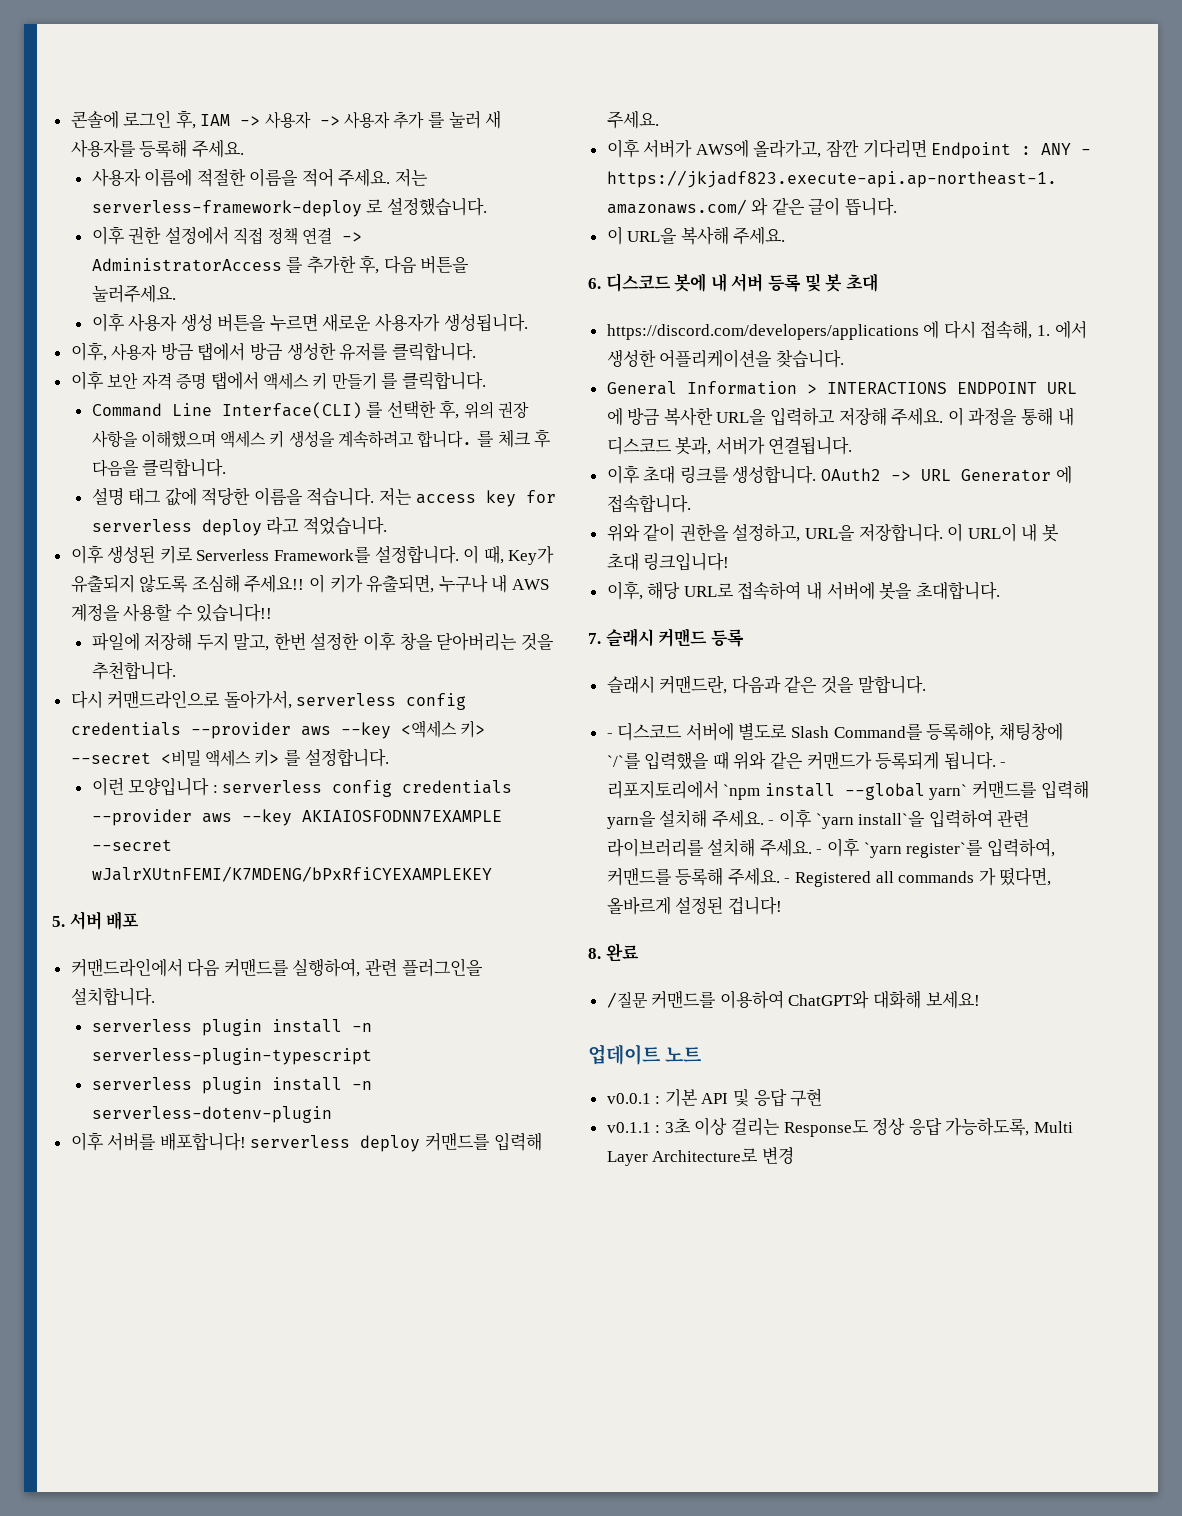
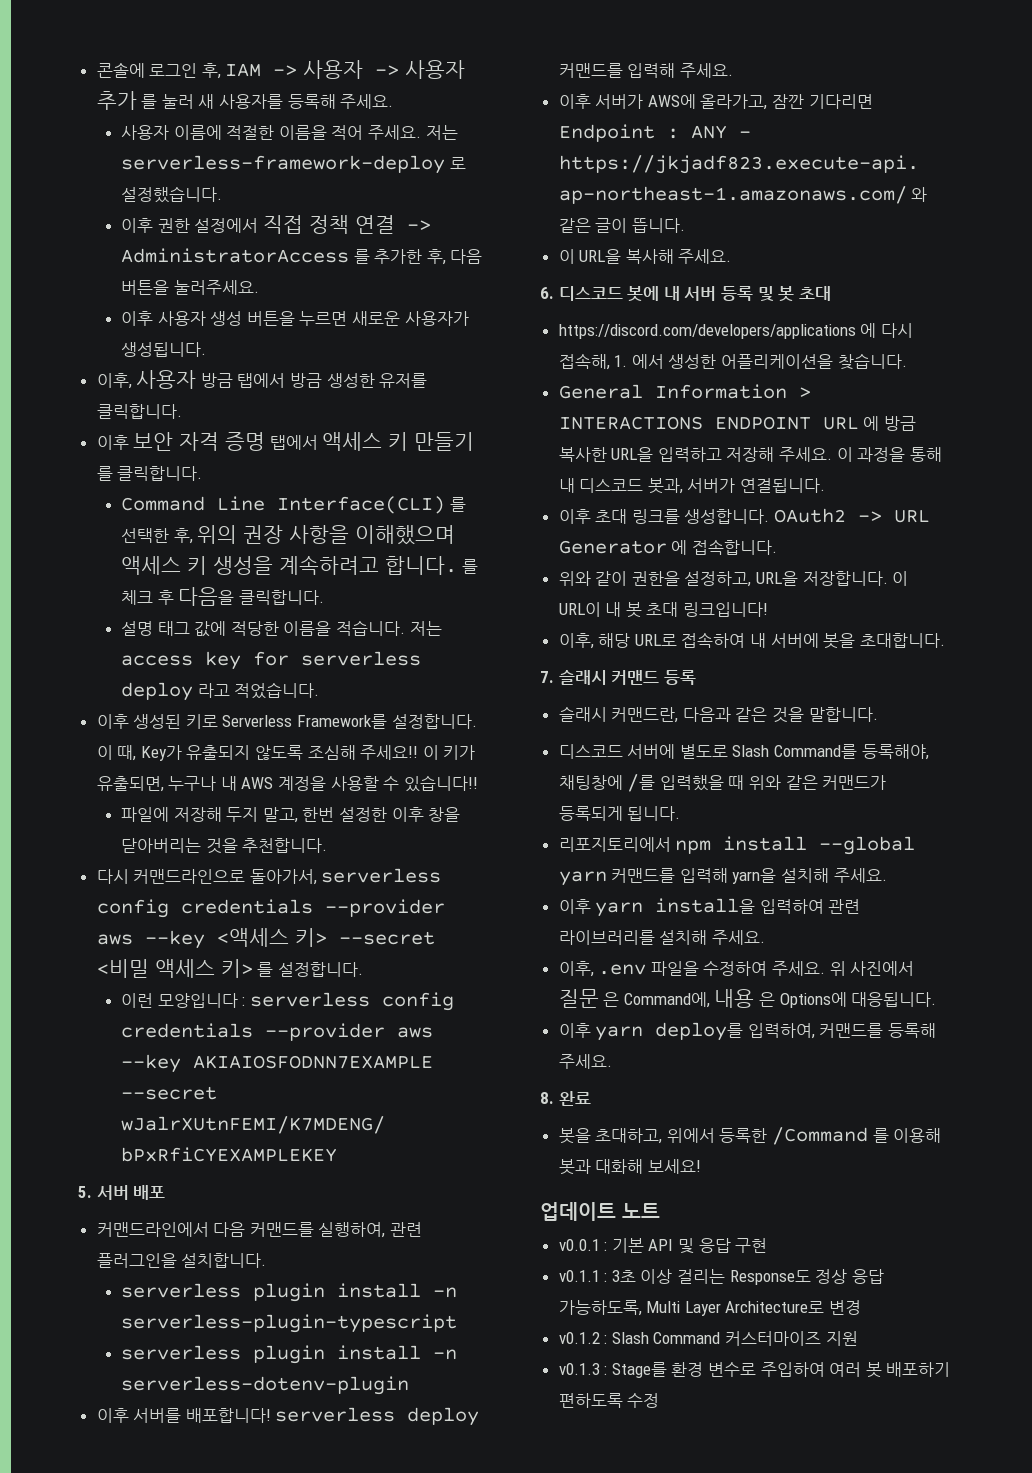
[606,733,613,738] - -> (878, 714) none
[606,753,641,769] `/`를 -> [627,774,656,792] /를
[1000,762,1007,767] [606,780,761,800] - 리포지토리에서 `npm -> [558,837,712,854] // 리포지토리에서 npm
[929,784,968,800] yarn` -> [558,871,607,886] yarn
[768,809,926,829] - 이후 `yarn install`을 -> [558,898,756,917] // 이후 yarn install을
[816,838,1055,858] [606,867,1052,887] [606,896,782,915] [588,943,639,961] [606,990,870,1009] - 이후 `yarn register`를 입력하여, 커맨드를 등록해 주세요. - Registered all commands 가 떴다면, 올바르게 설정된 겁니다! // 8. 완료 // /질문 커맨드를 이용하여 ChatGPT와 -> [558,961,915,977] [558,989,937,1008] [558,1022,937,1041] [558,1054,612,1069] [540,1091,591,1106] [558,1127,942,1145] [558,1159,591,1175] // 이후, .env 파일을 수정하여 주세요. 위 사진에서 질문 은 Command에, 내용 은 Options에 대응됩니다. // 이후 yarn deploy를 입력하여, 커맨드를 등록해 주세요. // 8. 완료 // 봇을 초대하고, 위에서 등록한 /Command 를 이용해 봇과
(794, 1155) none -> [558,1331,858,1346] [558,1362,951,1378] [558,1393,660,1408] // v0.1.2 : Slash Command 커스터마이즈 지원 // v0.1.3 : Stage를 환경 변수로 주입하여 여러 봇 배포하기 편하도록 수정

